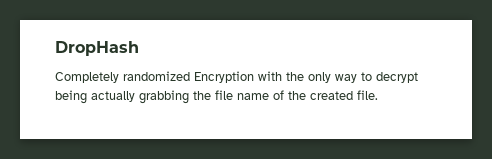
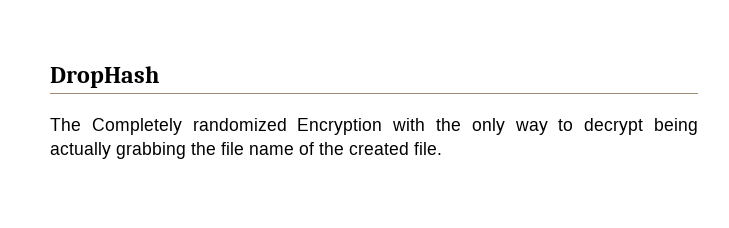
(139, 48) none -> [50,118,81,131] The

